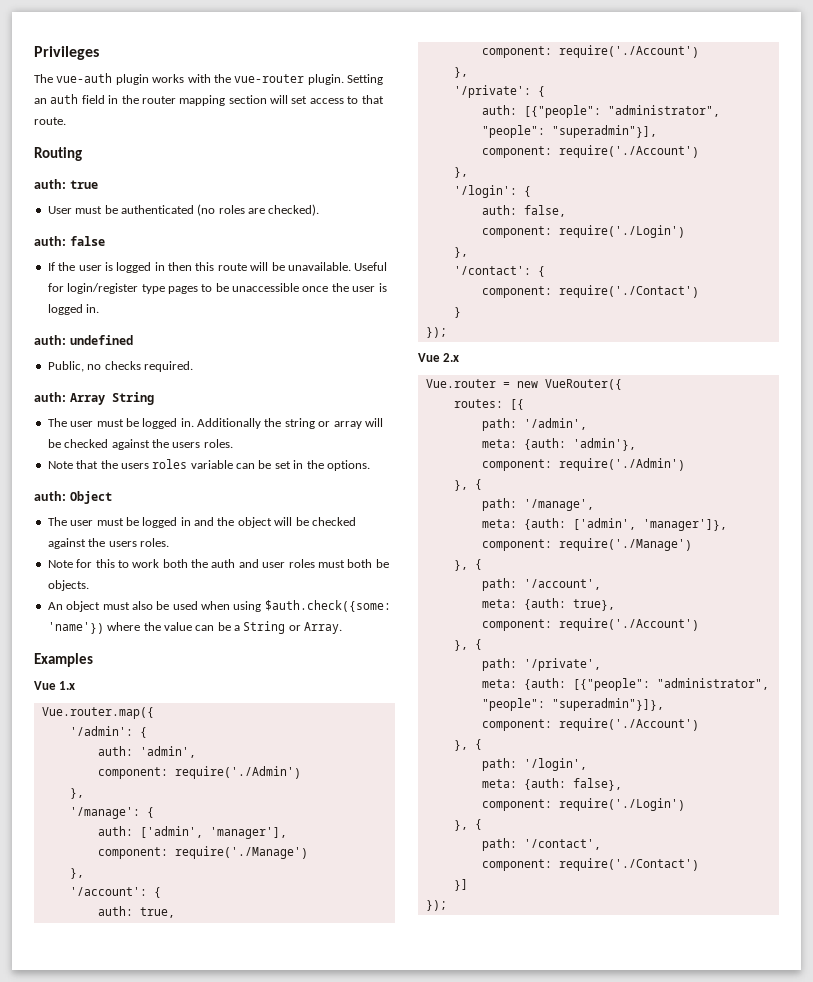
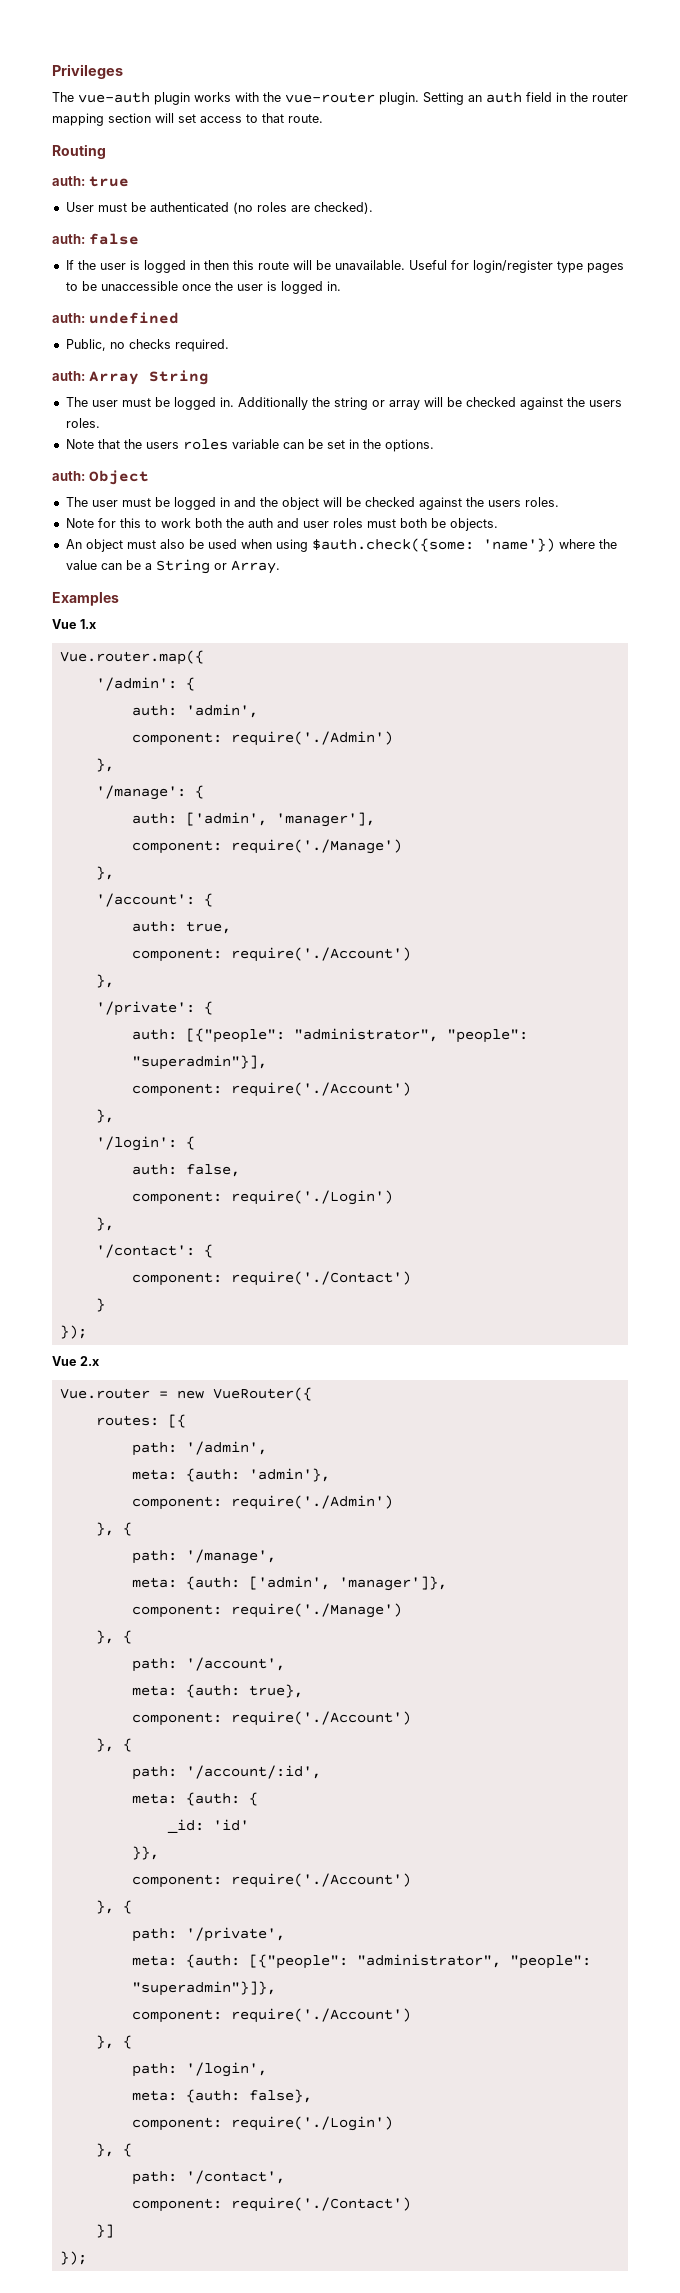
(482, 644) none -> [131,1765,321,1780] [131,1792,258,1806] [166,1819,249,1833] [131,1846,159,1860] [131,1873,411,1888] [95,1900,132,1914] // path: '/account/:id', // meta: {auth: { // _id: 'id' // }}, // component: require('./Account') // }, {

